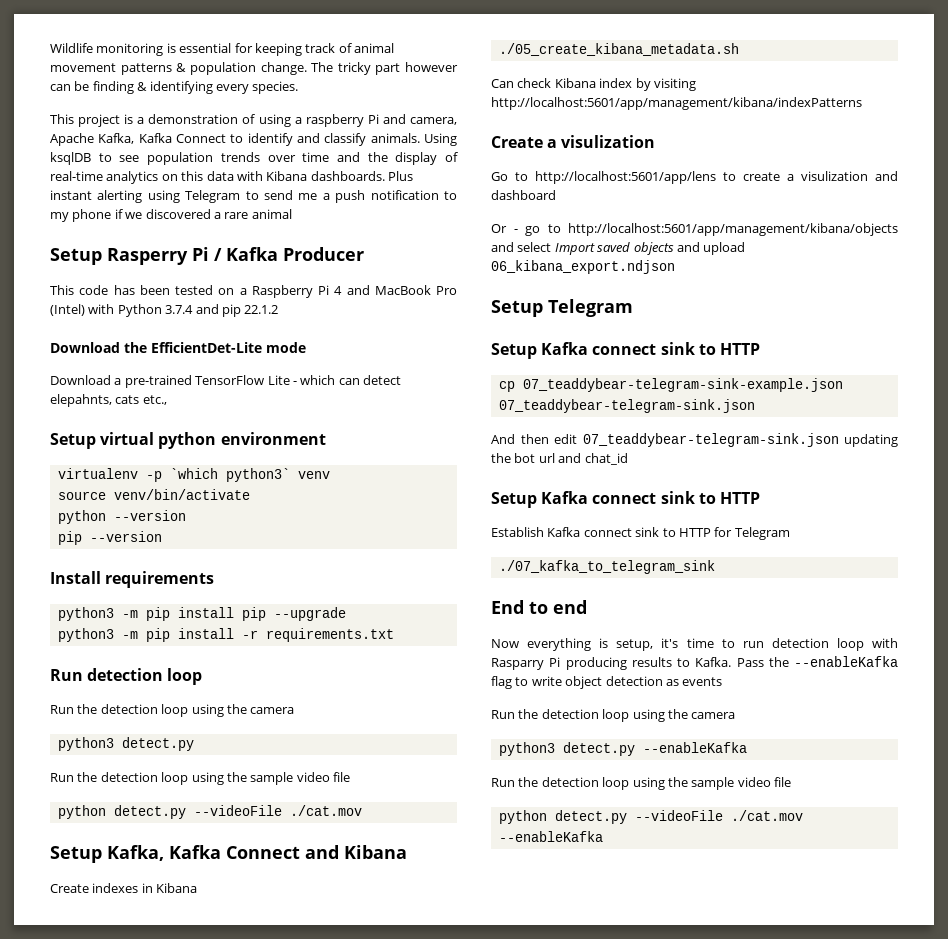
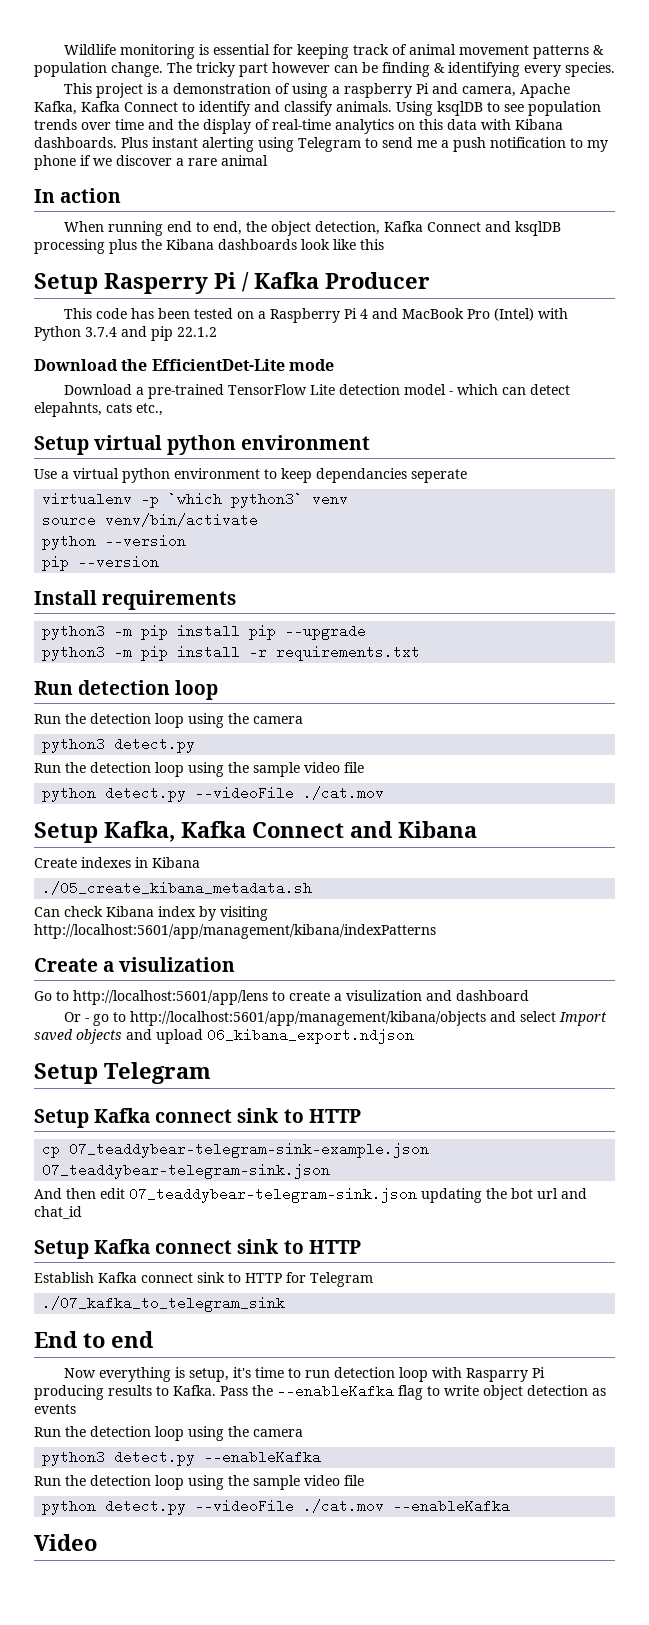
[145,209,211,219] discovered -> [116,155,172,166] discover
(292, 214) none -> [34,188,122,203] [64,221,562,236] [34,239,384,254] // In action // When running end to end, the object detection, Kafka Connect and ksqlDB processing plus the Kibana dashboards look like this
(290, 380) none -> [339,384,447,395] detection model
(326, 438) none -> [34,468,467,483] // Use a virtual python environment to keep dependancies seperate
(603, 836) none -> [34,1534,97,1551] // Video

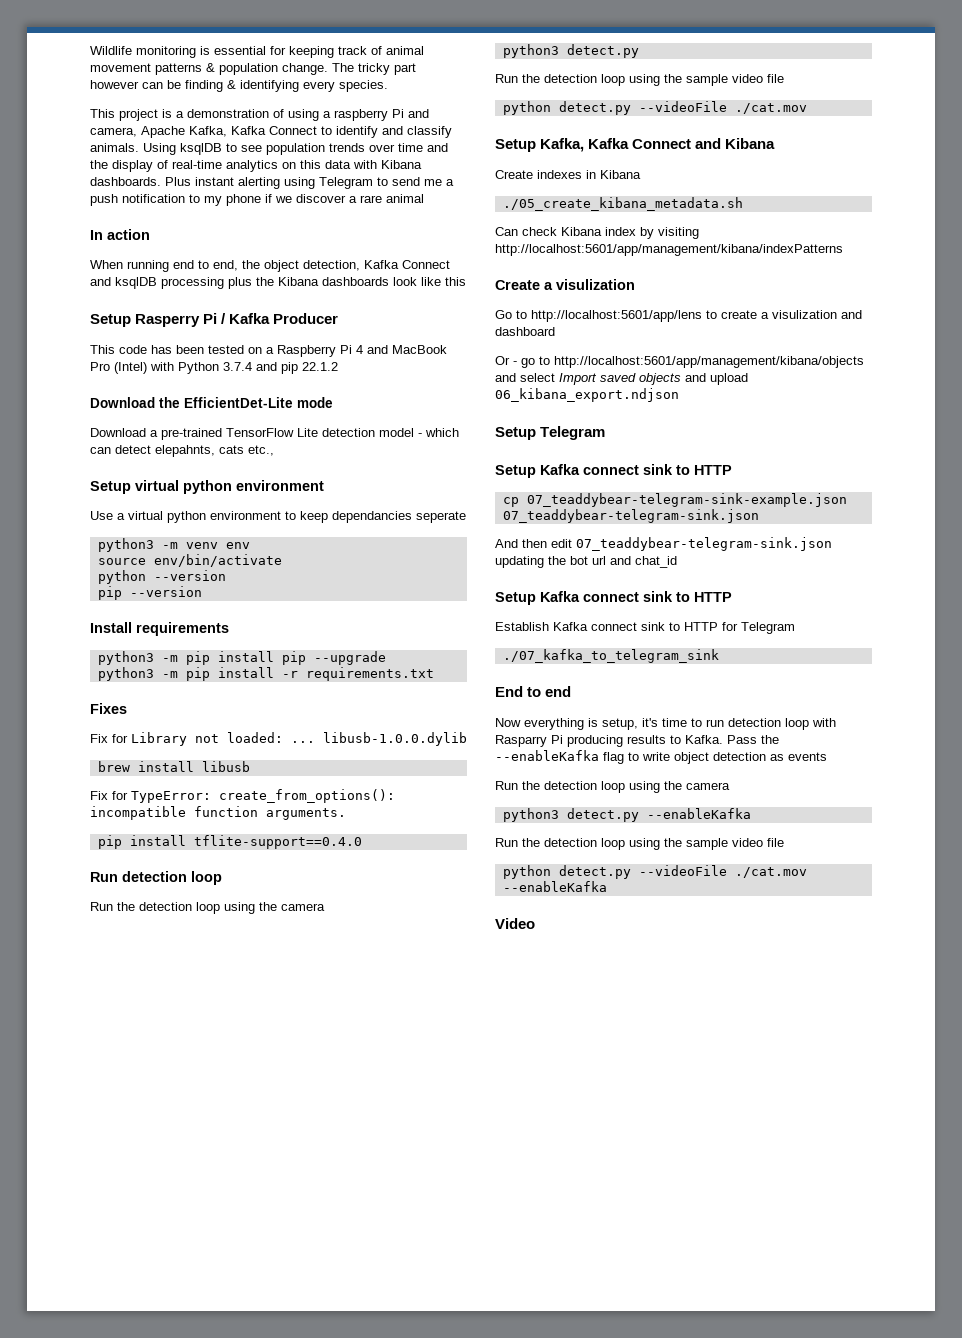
[42,492,304,508] virtualenv -p `which python3` -> [97,538,178,552] python3 -m
(349, 499) none -> [225,542,250,549] env
[105,513,259,527] venv/bin/activate -> [153,554,282,567] env/bin/activate
(421, 653) none -> [90,703,127,714] [90,732,467,746] [97,761,250,772] [90,789,395,803] [90,806,346,820] [97,835,362,849] // Fixes // Fix for Library not loaded: ... libusb-1.0.0.dylib // brew install libusb // Fix for TypeError: create_from_options(): incompatible function arguments. // pip install tflite-support==0.4.0

